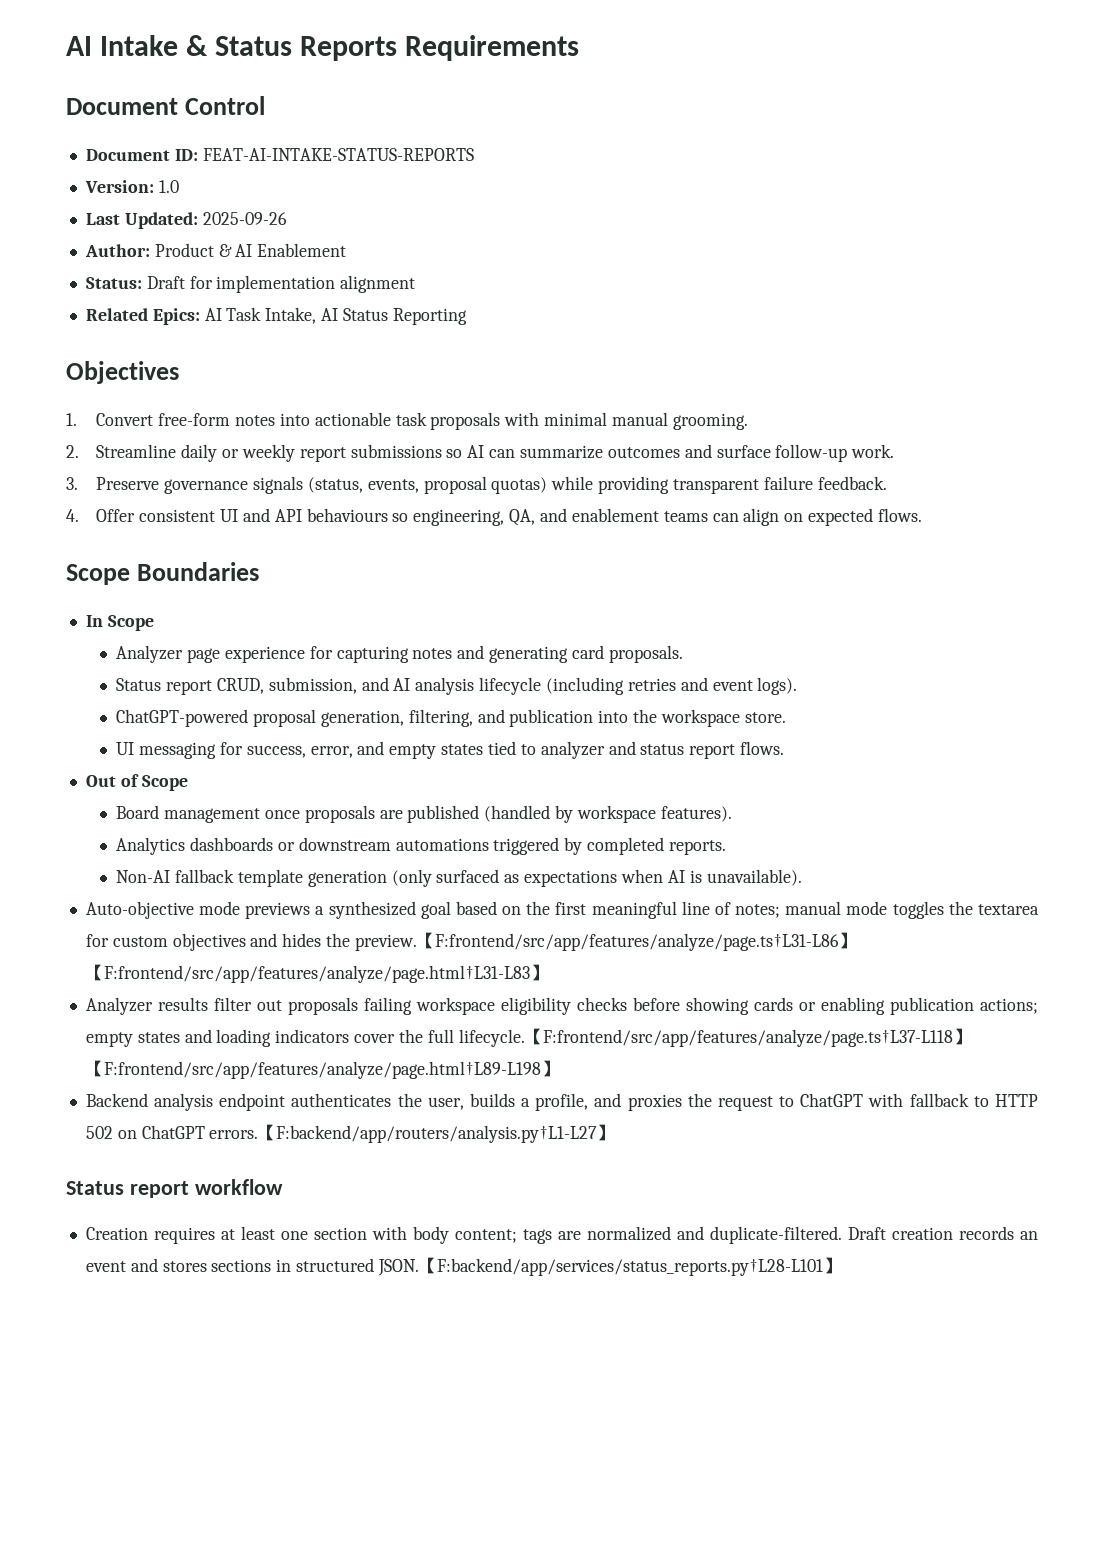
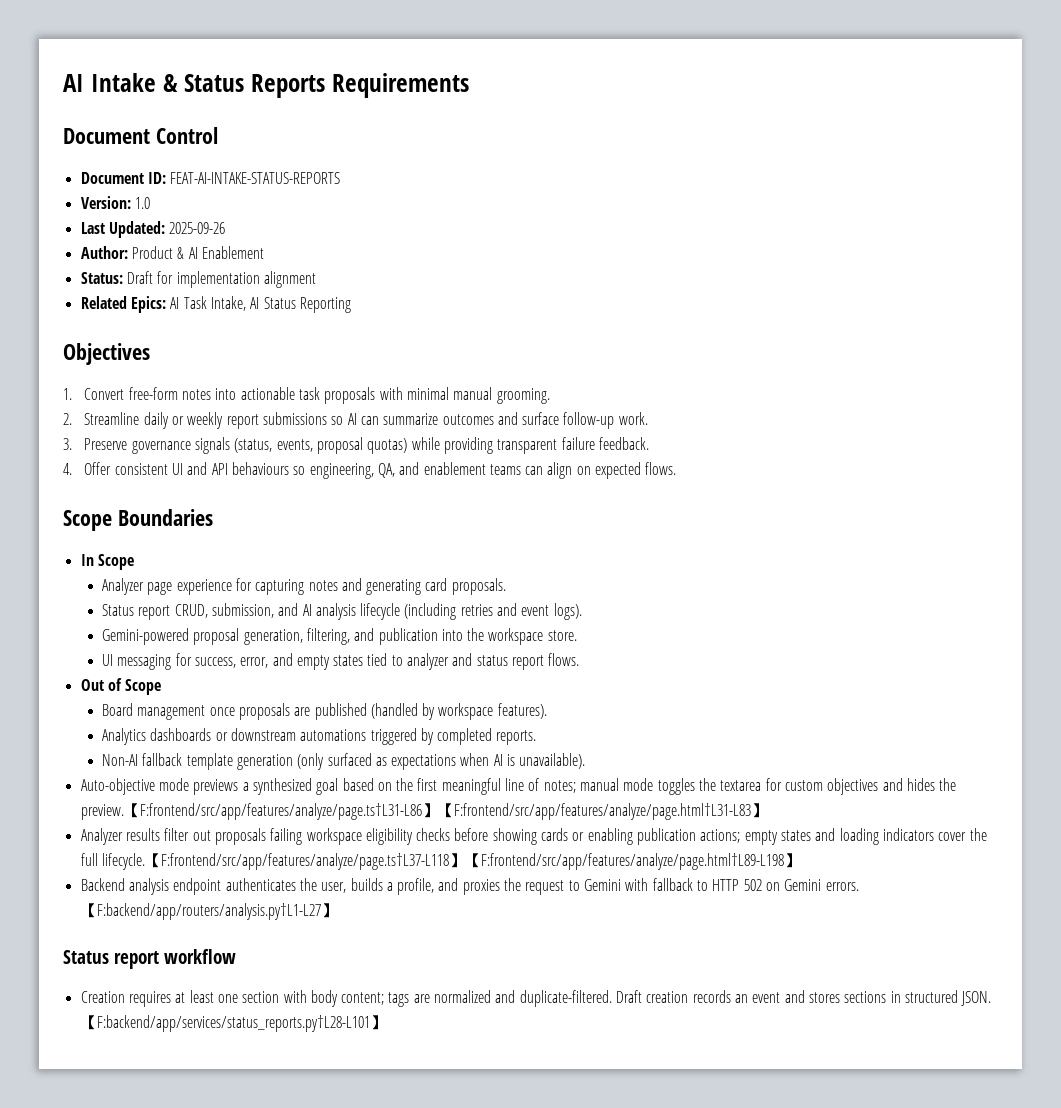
[116,709,249,727] ChatGPT-powered -> [101,628,189,645] Gemini-powered
[800,1093,864,1107] ChatGPT -> [584,879,622,891] Gemini
[141,1125,205,1139] ChatGPT -> [784,879,822,891] Gemini

